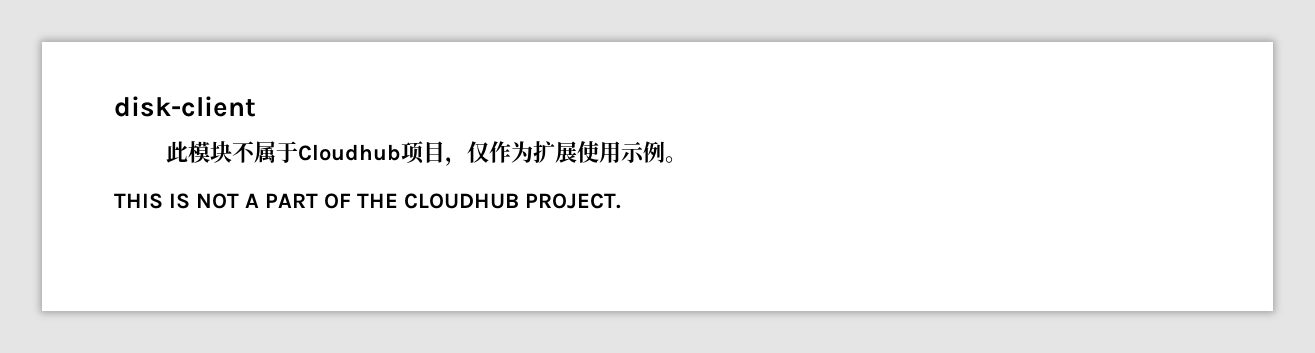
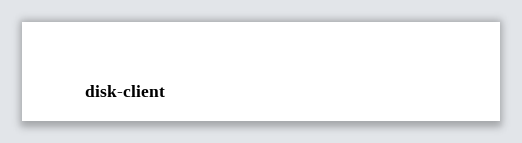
[166,141,688,166] [114,193,621,209] // 此模块不属于Cloudhub项目，仅作为扩展使用示例。 // THIS IS NOT A PART OF THE CLOUDHUB PROJECT. -> (165, 91) none

